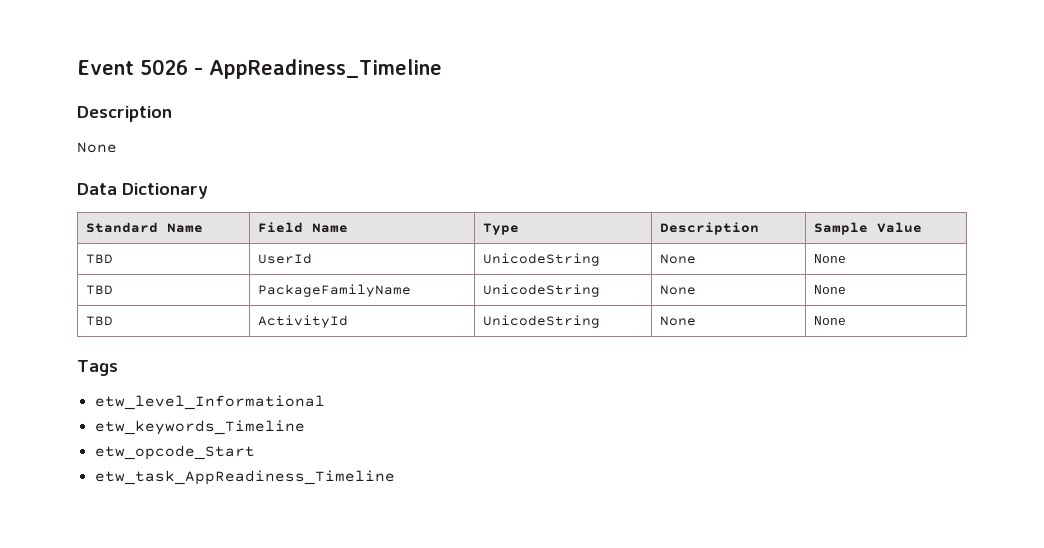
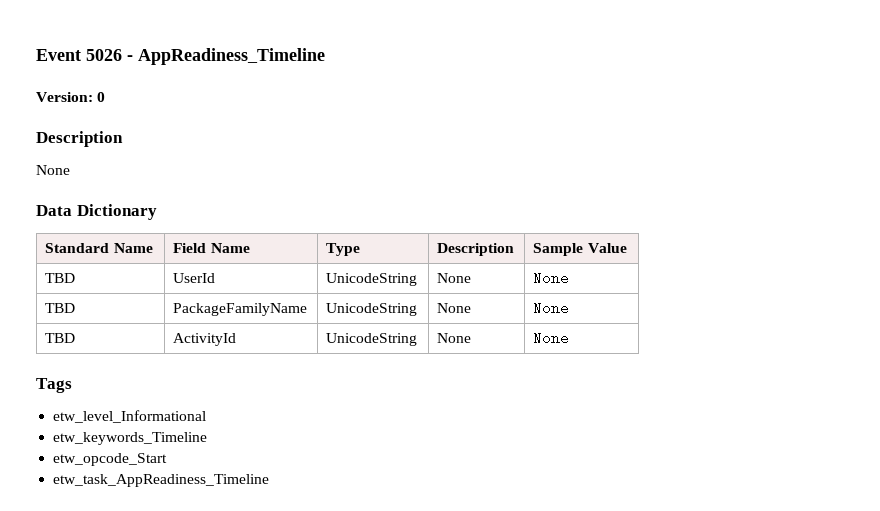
(442, 69) none -> [36,92,106,102] // Version: 0

